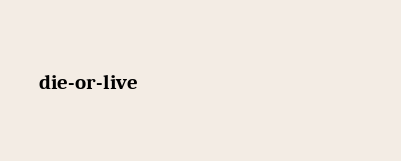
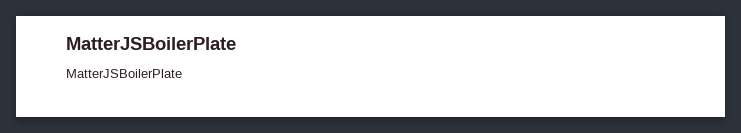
[39,74,138,89] die-or-live -> [66,37,236,50] [66,69,182,78] MatterJSBoilerPlate // MatterJSBoilerPlate

